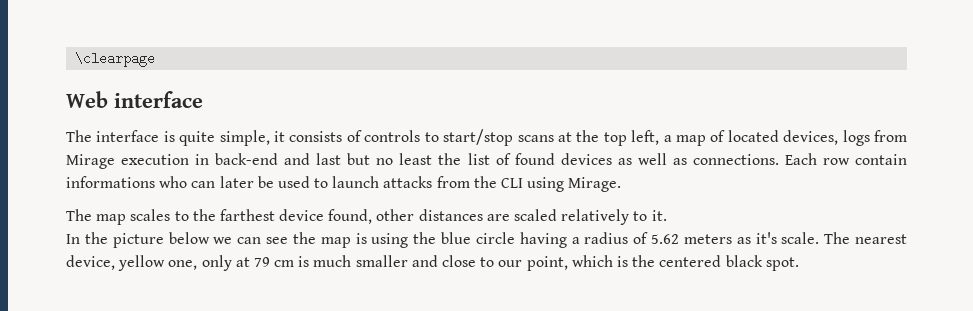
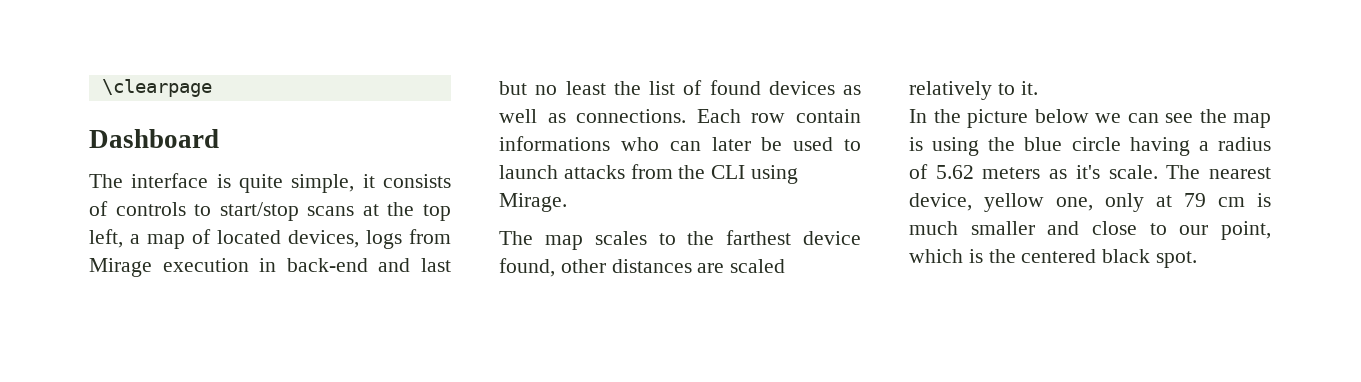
[66,91,203,108] Web interface -> [89,129,219,148] Dashboard

